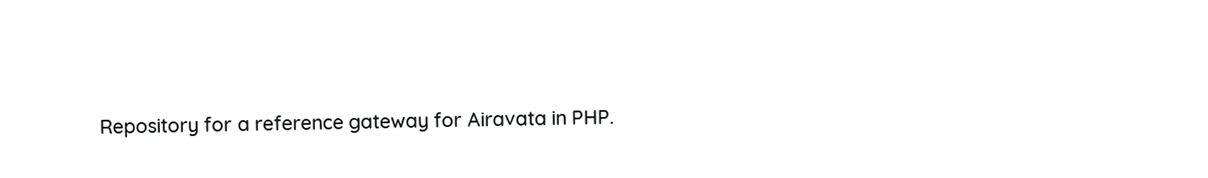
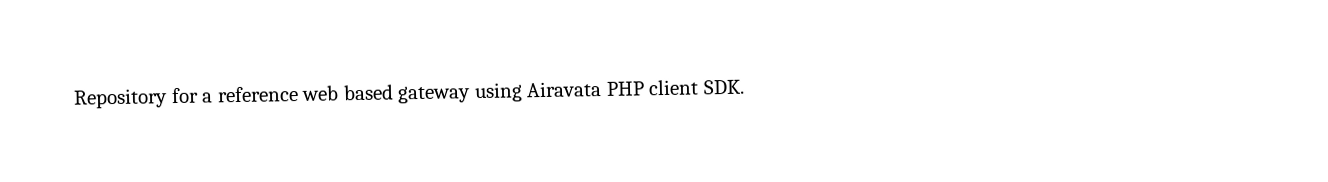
[348,109,615,133] gateway for Airavata in PHP. -> [301,79,745,104] web based gateway using Airavata PHP client SDK.

